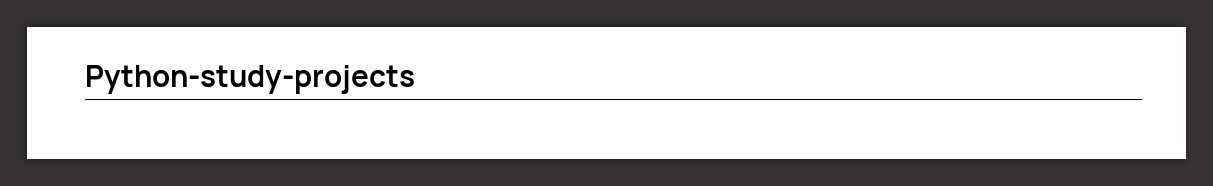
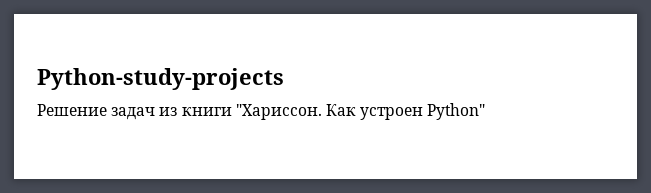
(415, 79) none -> [37,103,486,120] // Решение задач из книги "Хариссон. Как устроен Python"

